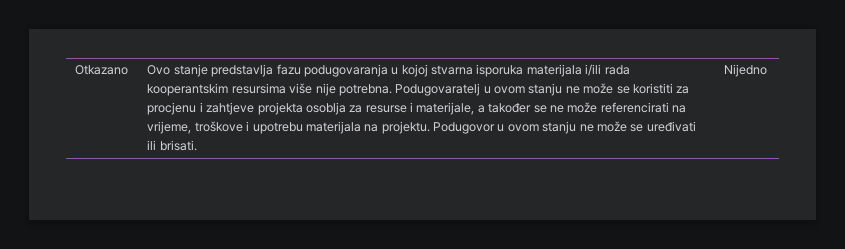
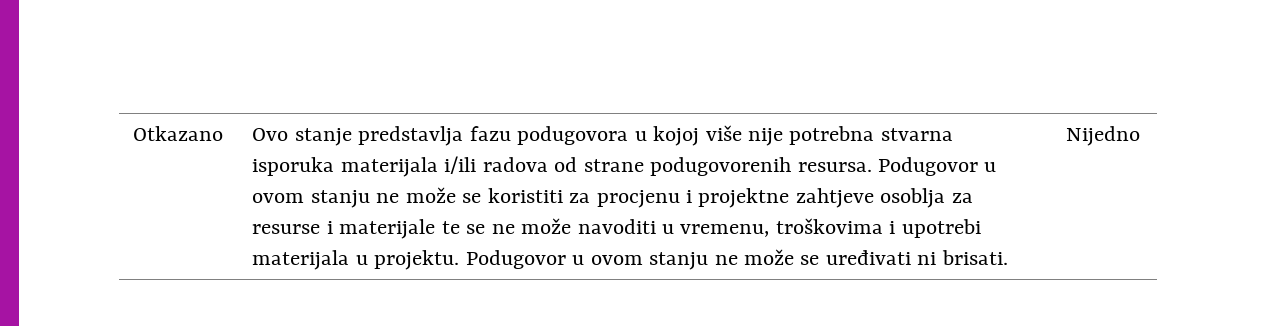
[303,64,388,77] podugovaranja -> [517,126,629,145] podugovora
(428, 70) none -> [705,125,875,146] više nije potrebna
[604,65,630,75] [147,83,481,96] rada kooperantskim resursima više nije potrebna. Podugovaratelj -> [482,157,979,176] radova od strane podugovorenih resursa. Podugovor
[206,102,303,115] zahtjeve projekta -> [698,188,874,208] projektne zahtjeve
[416,102,687,115] [147,121,379,134] materijale, a također se ne može referencirati na vrijeme, troškove i upotrebu materijala na -> [339,218,981,239] [252,250,368,270] materijale te se ne može navoditi u vremenu, troškovima i upotrebi materijala u
[147,140,157,150] ili -> [917,252,937,265] ni

